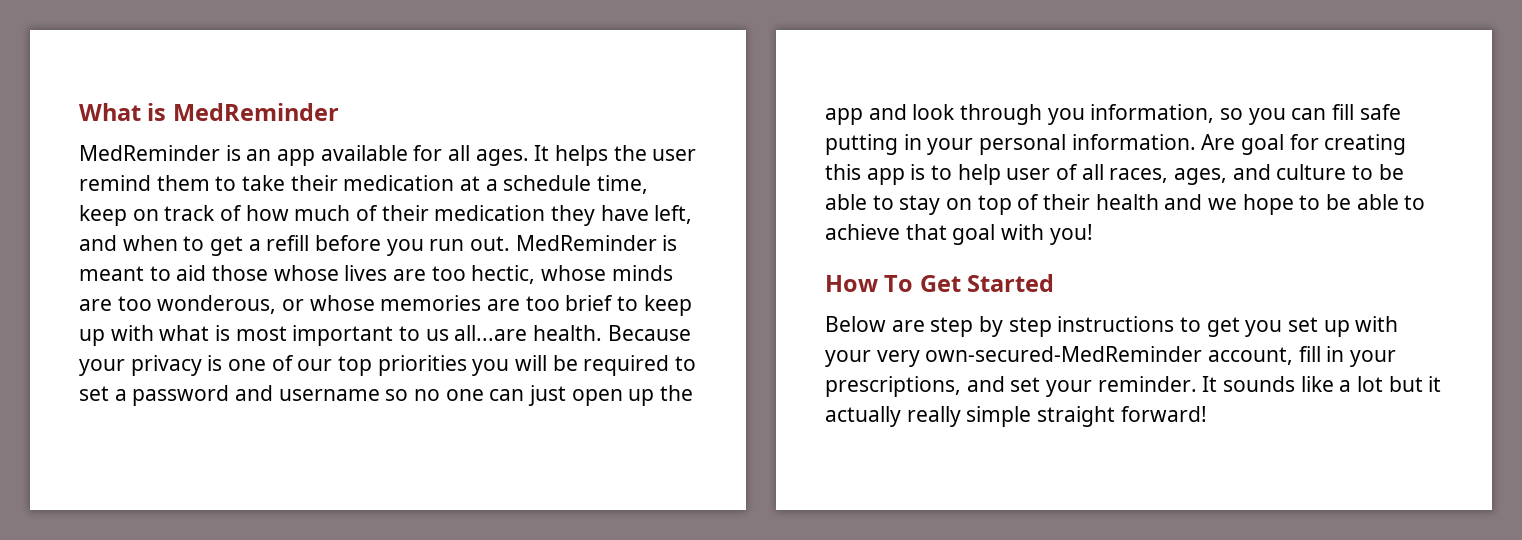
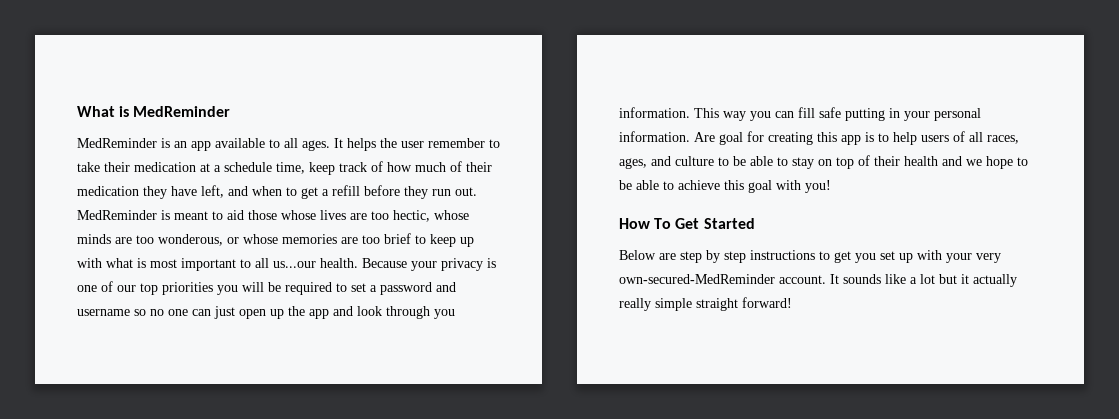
[413,145,443,161] for -> [269,139,280,148] to
[79,175,210,191] remind them -> [428,138,485,148] remember
[132,209,159,221] on -> (335, 168) none
[386,239,424,256] you -> [404,186,428,199] they
[425,325,528,341] us all...are -> [255,258,316,268] all us...our
[1090,104,1244,123] information, so -> [619,107,746,121] information. This way
[1006,168,1051,180] user -> [921,135,949,142] users
[905,224,947,240] that -> [724,180,744,190] this
[1208,346,1397,367] [825,376,1197,397] account, fill in your prescriptions, and set your reminder. -> [779,275,826,284] account.

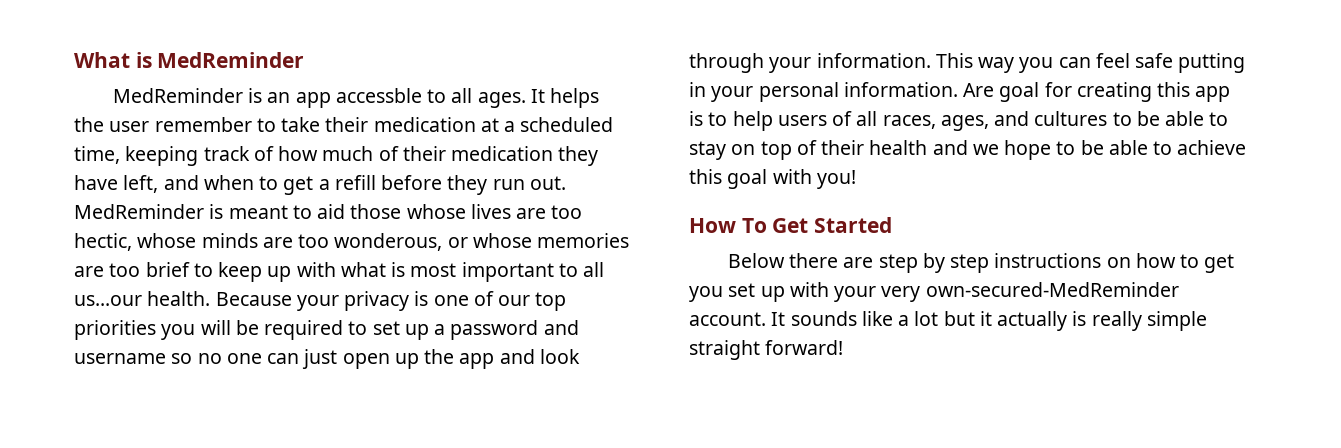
[215,138,265,148] available -> [335,88,422,103] accessble
[224,162,335,175] schedule time, keep -> [520,117,614,132] [74,146,199,166] scheduled time, keeping
(366, 287) none -> [404,324,429,340] up
[434,309,455,319] you -> [769,57,812,73] your
[798,107,815,118] fill -> [1095,53,1130,68] feel
[675,156,714,166] culture -> [1034,111,1108,126] cultures
(656, 255) none -> [789,253,839,268] there
(815, 255) none -> [1106,253,1176,268] on how
(1017, 280) none -> [1072,311,1087,326] is

